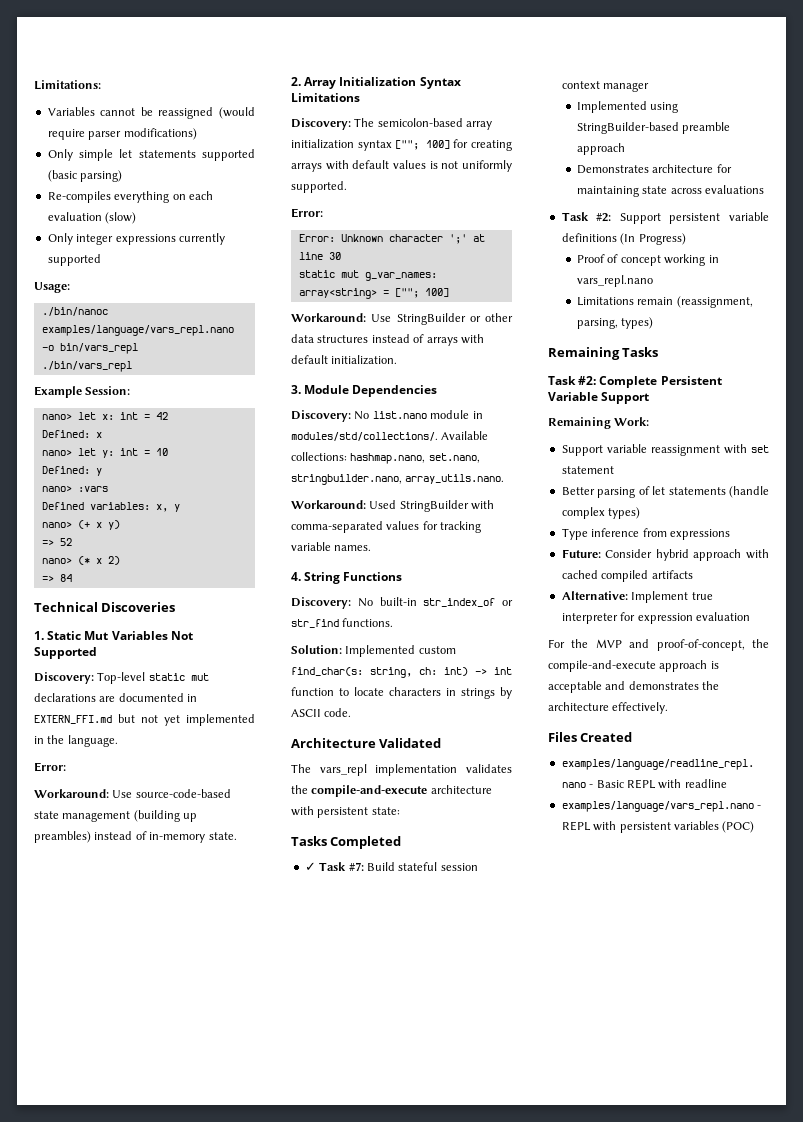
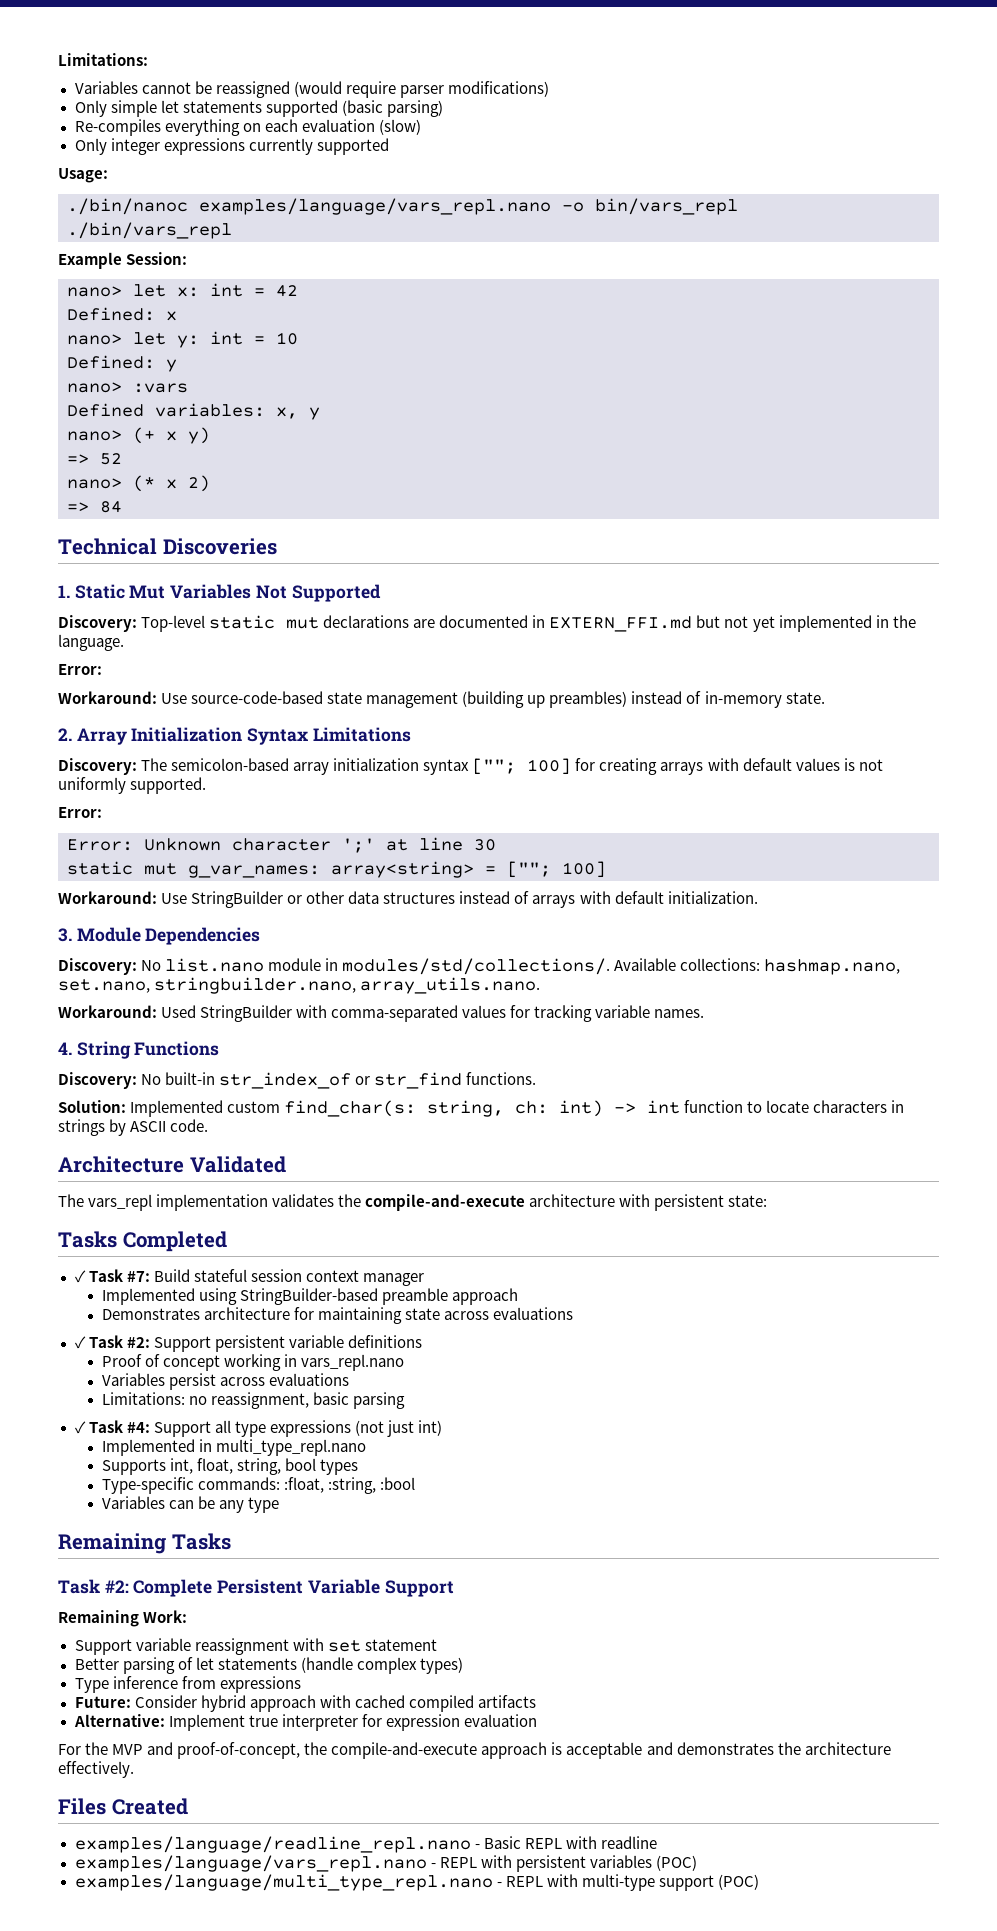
(765, 189) none -> [74,1336,86,1349] ✓
[620,233,686,245] (In Progress) -> (422, 1341) none
[577,296,753,308] [577,317,654,329] Limitations remain (reassignment, parsing, types) -> [101,1373,349,1390] [101,1392,405,1409] [74,1420,442,1437] [101,1439,366,1456] [101,1458,358,1475] [101,1477,415,1494] [101,1496,279,1513] Variables persist across evaluations // Limitations: no reassignment, basic parsing // ✓ Task #4: Support all type expressions (not just int) // Implemented in multi_type_repl.nano // Supports int, float, string, bool types // Type-specific commands: :float, :string, :bool // Variables can be any type
(755, 827) none -> [74,1874,759,1891] // examples/language/multi_type_repl.nano - REPL with multi-type support (POC)

